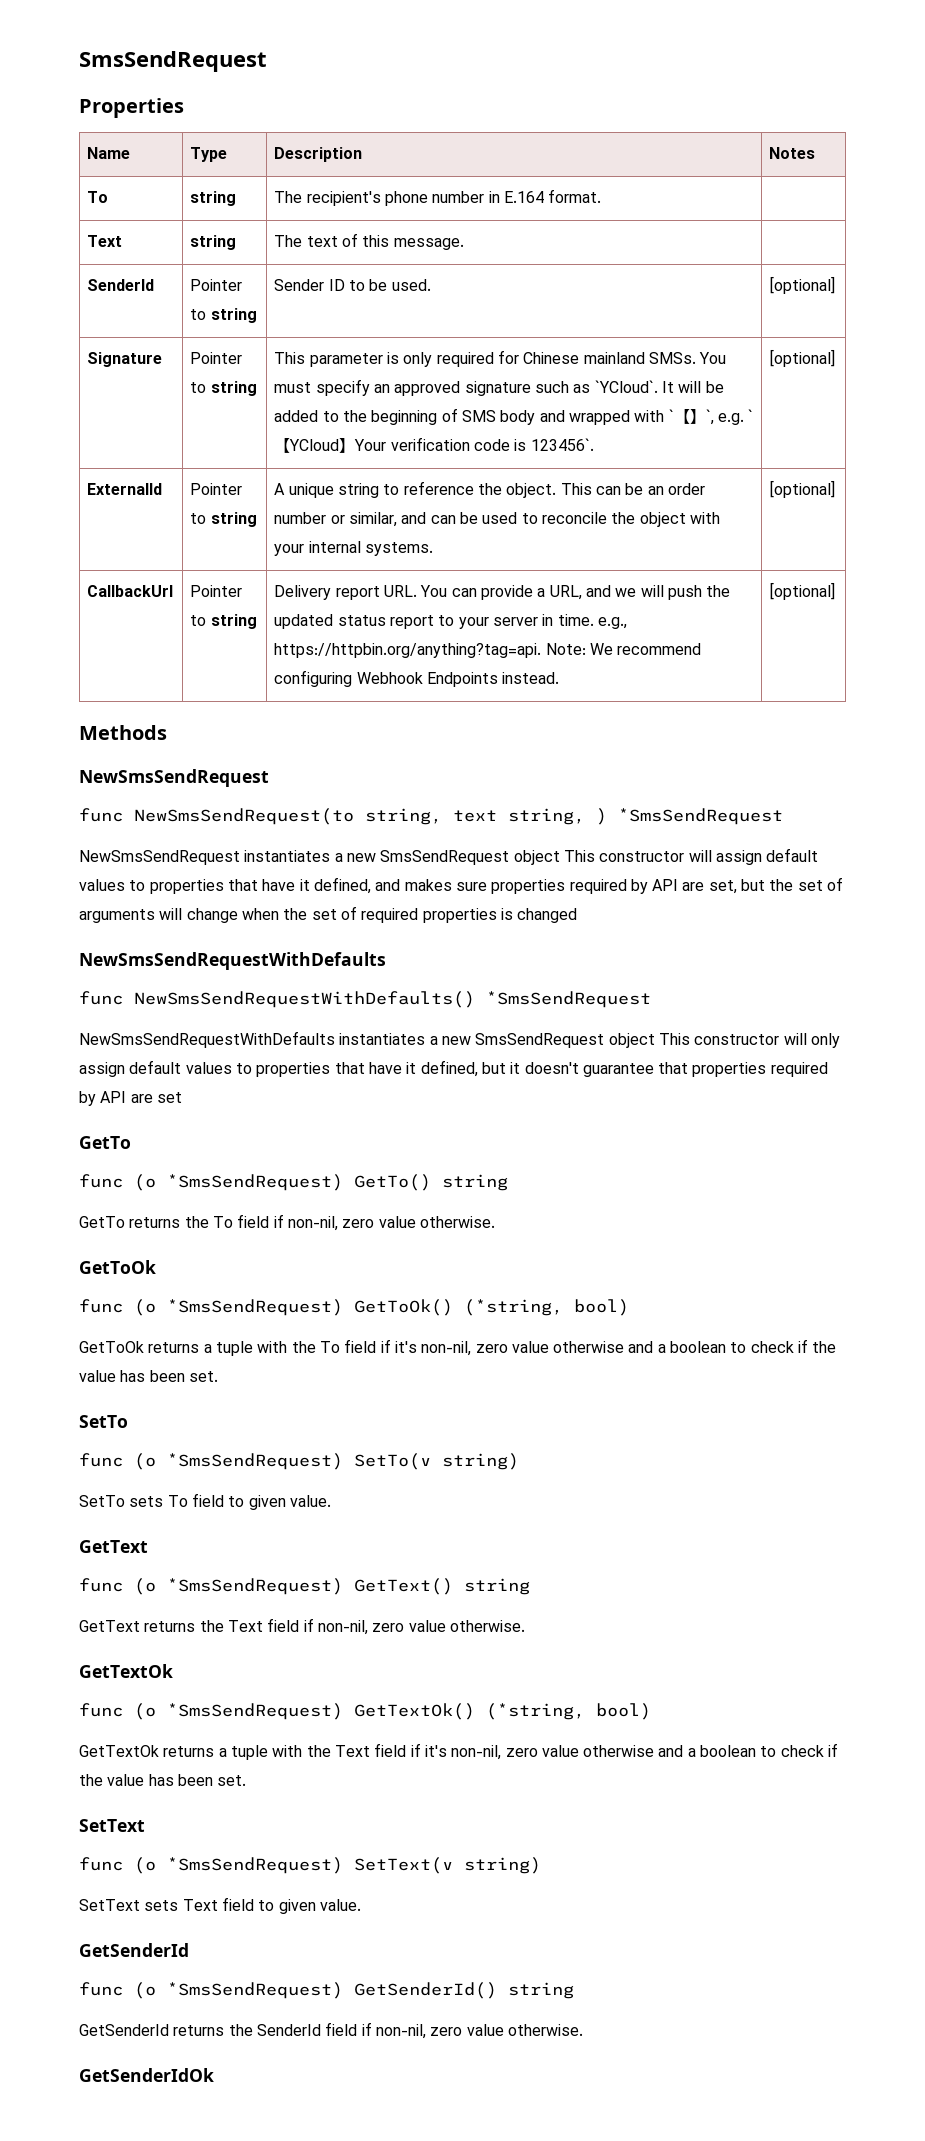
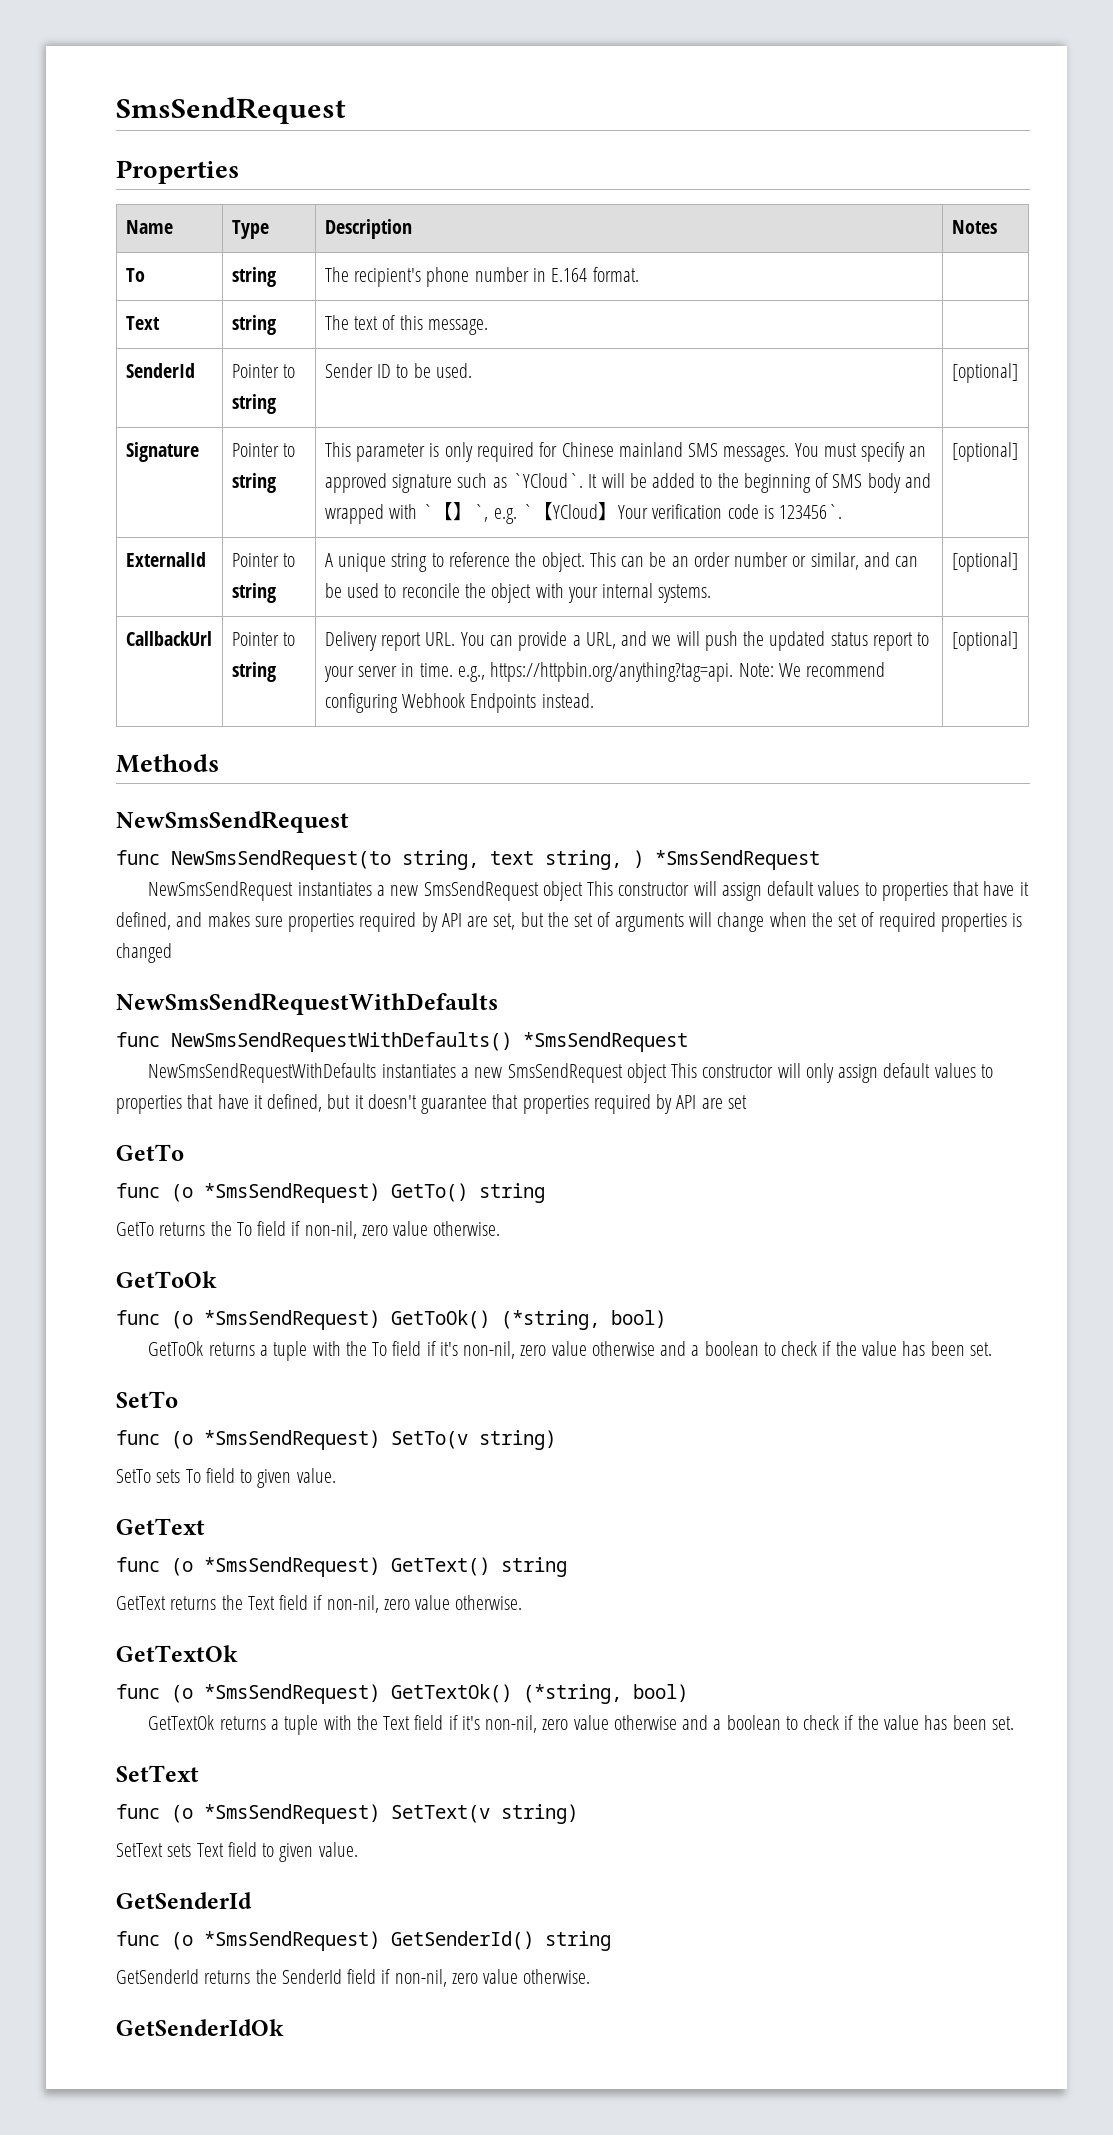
[648,352,696,364] SMSs. -> [688,443,790,462] SMS messages.

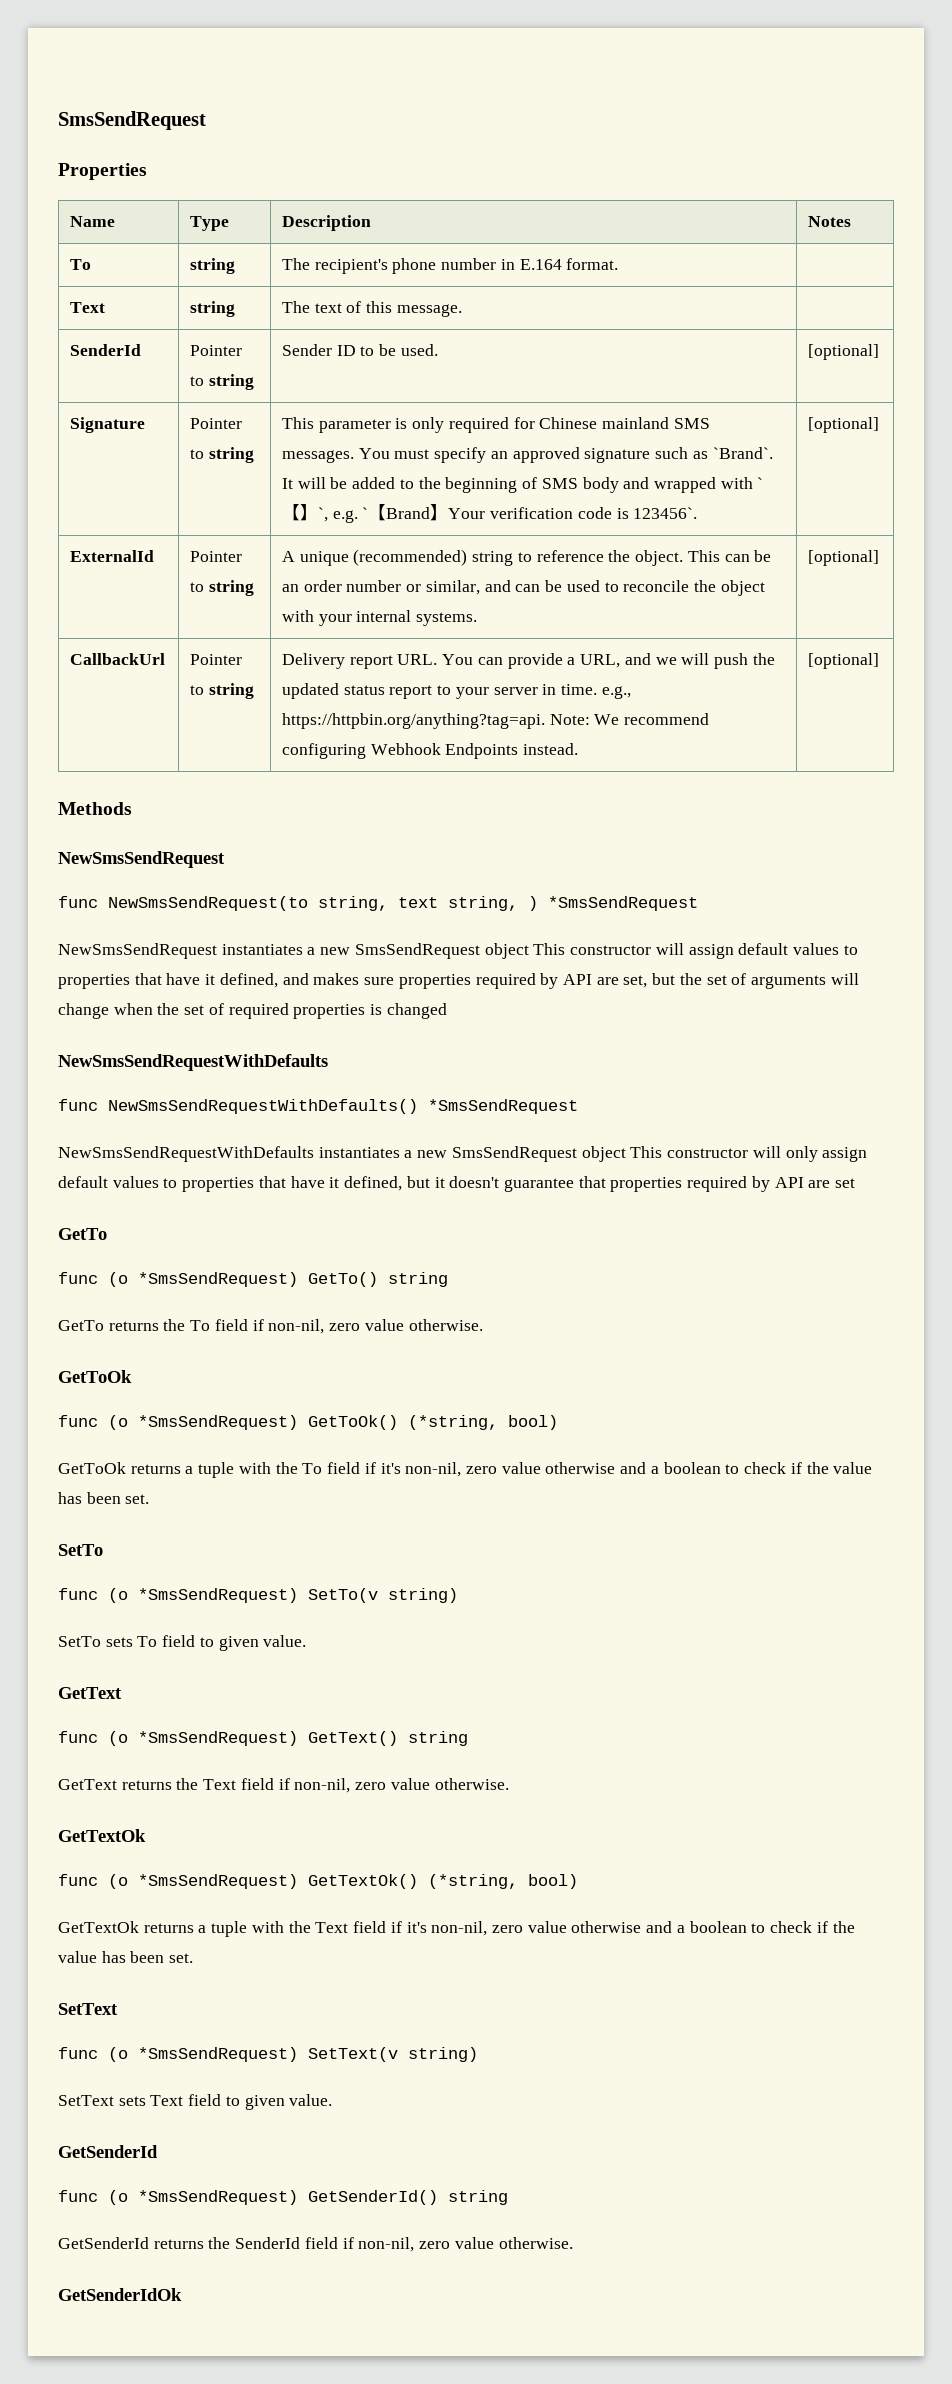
[512,473,584,488] `YCloud`. -> [712,447,773,459] `Brand`.
[553,504,599,519] YCloud -> [386,507,431,519] Brand
(387, 562) none -> [353,549,468,566] (recommended)

